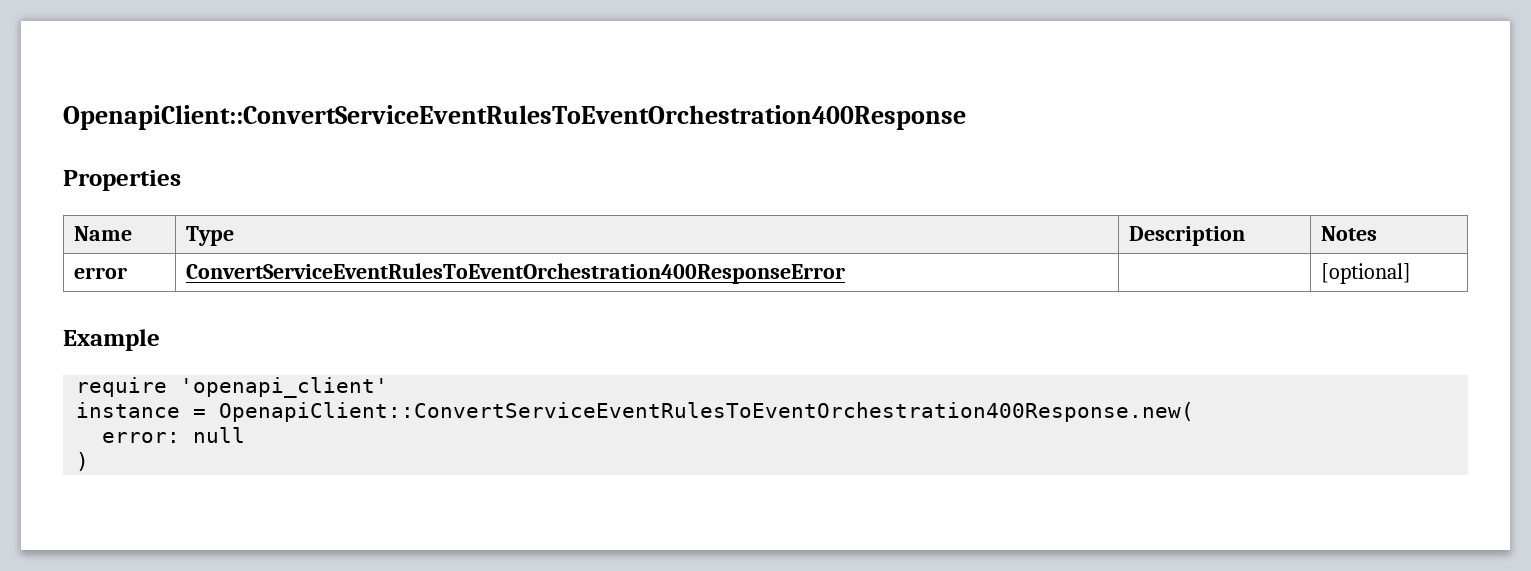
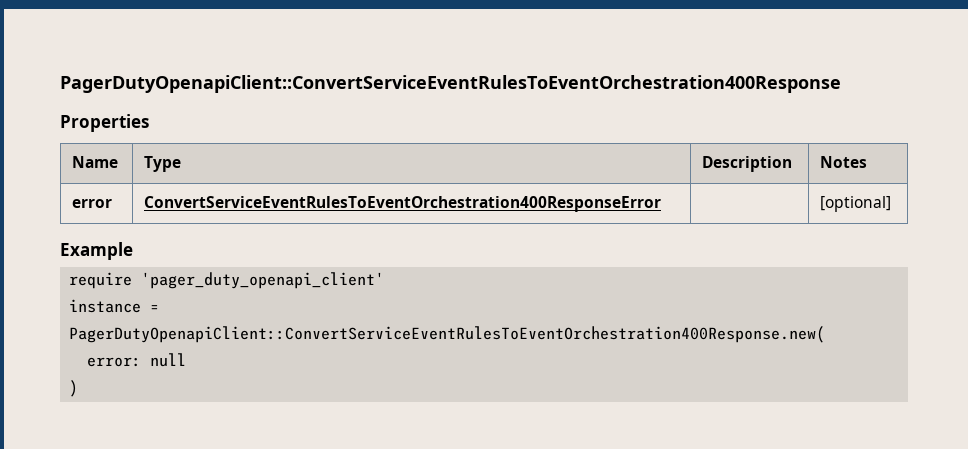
[63,105,966,130] OpenapiClient::ConvertServiceEventRulesToEventOrchestration400Response -> [60,75,841,93] PagerDutyOpenapiClient::ConvertServiceEventRulesToEventOrchestration400Response
[180,377,389,398] 'openapi_client' -> [141,272,385,289] 'pager_duty_openapi_client'
[219,402,1195,422] OpenapiClient::ConvertServiceEventRulesToEventOrchestration400Response.new( -> [69,326,826,343] PagerDutyOpenapiClient::ConvertServiceEventRulesToEventOrchestration400Response.new(

